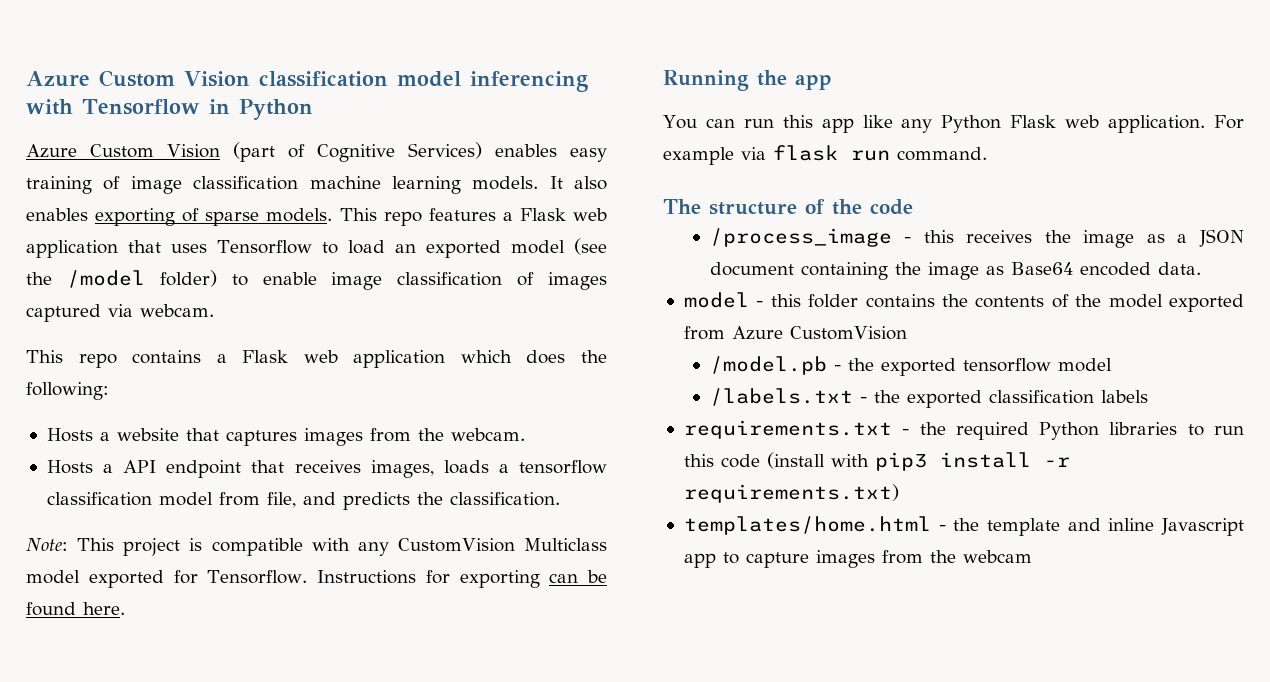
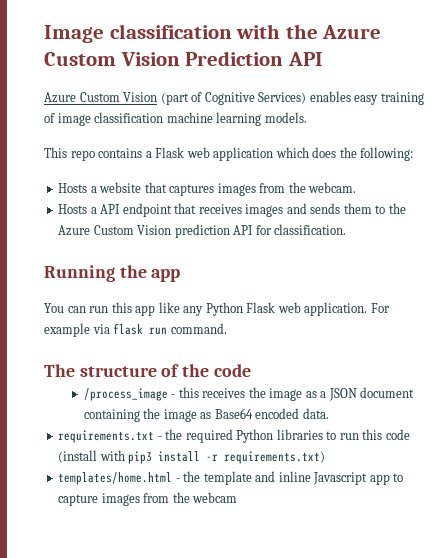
[26,70,588,92] [26,99,313,120] Azure Custom Vision classification model inferencing with Tensorflow in Python -> [44,24,382,43] [44,51,323,66] Image classification with the Azure Custom Vision Prediction API
[549,176,607,190] [26,208,608,226] [26,238,607,258] [26,270,607,290] [26,304,214,322] It also enables exporting of sparse models. This repo features a Flask web application that uses Tensorflow to load an exported model (see the /model folder) to enable image classification of images captured via webcam. -> (307, 117) none
[370,460,607,478] [46,492,560,510] [26,538,607,556] [26,570,607,588] [26,602,125,616] images, loads a tensorflow classification model from file, and predicts the classification. // Note: This project is compatible with any CustomVision Multiclass model exported for Tensorflow. Instructions for exporting can be found here. -> [245,203,406,217] [58,224,347,238] images and sends them to the Azure Custom Vision prediction API for classification.
[683,292,1244,312] [683,326,907,340] [709,356,1112,376] [709,388,1148,408] // model - this folder contains the contents of the model exported from Azure CustomVision // /model.pb - the exported tensorflow model // /labels.txt - the exported classification labels -> (329, 413) none

